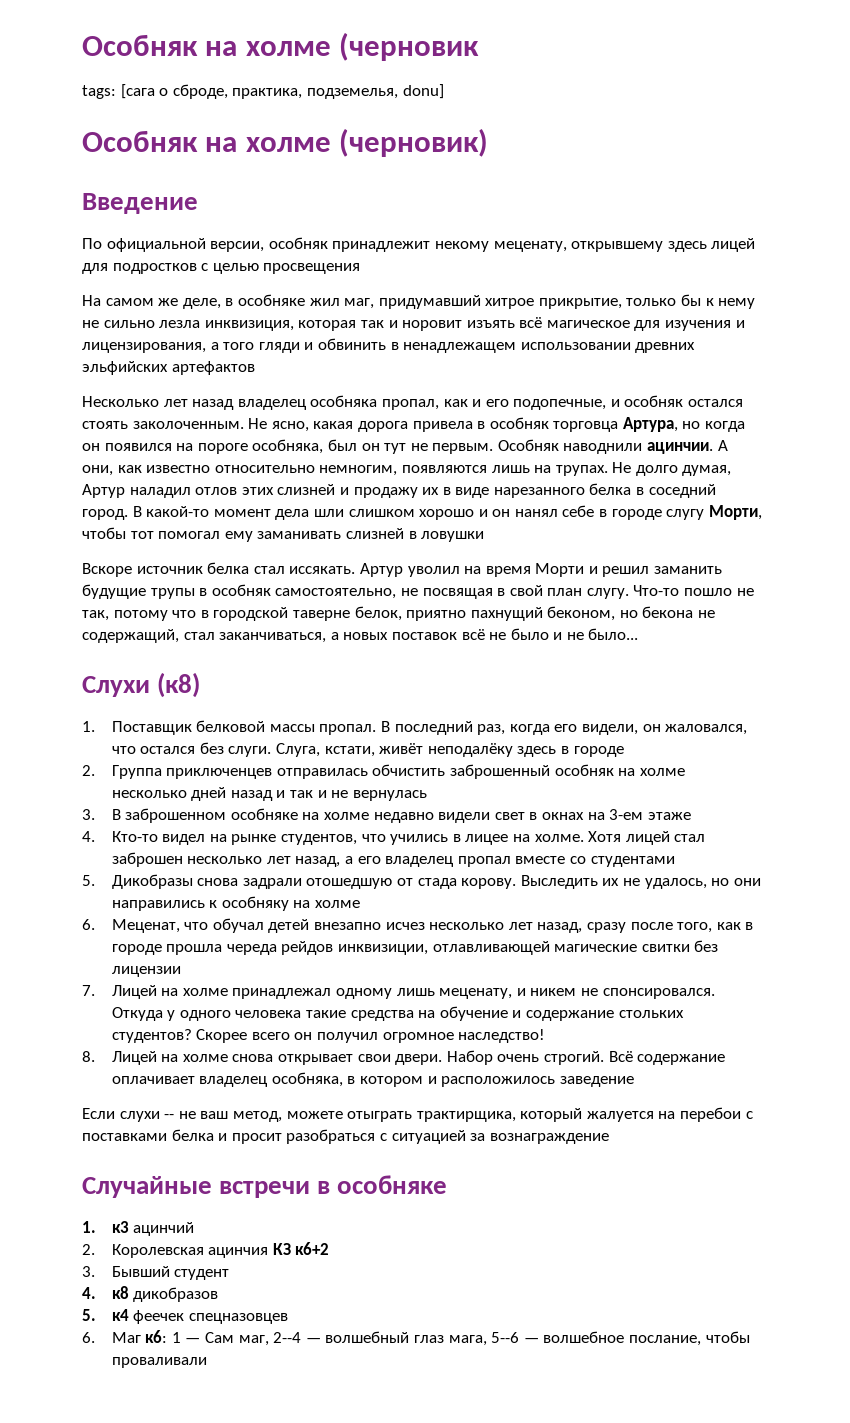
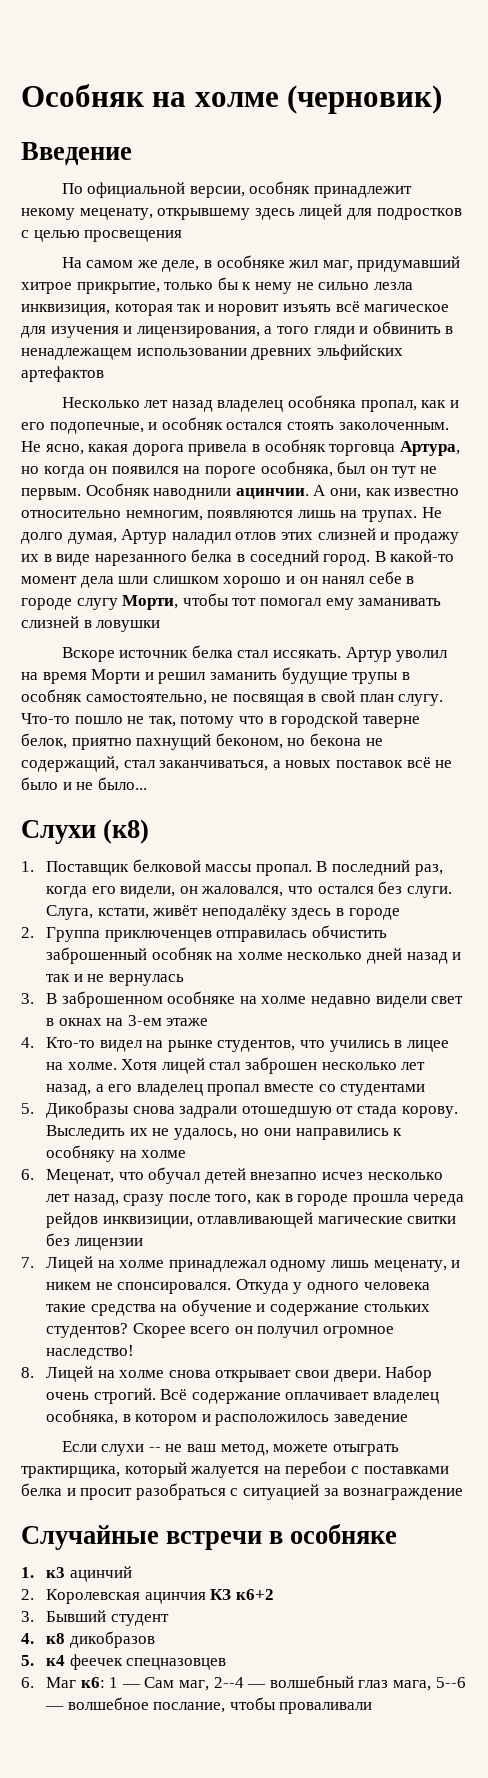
[82,32,480,61] [82,84,444,99] [82,130,331,152] Особняк на холме (черновик // tags: [сага о сброде, практика, подземелья, donu] // Особняк на холме -> [21,84,279,107] Особняк на холме

